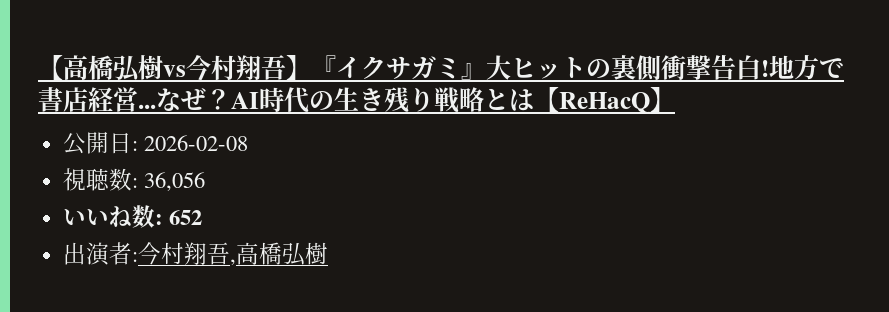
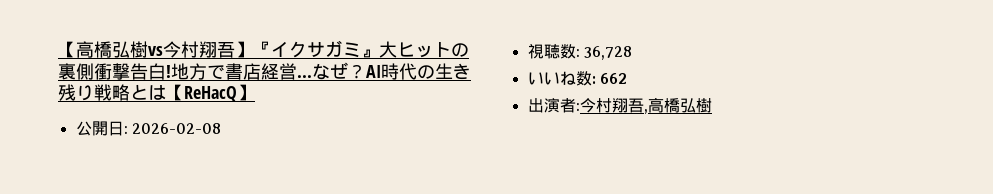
[143,172,205,192] 36,056 -> [583,46,632,60] 36,728
[168,210,202,225] 652 -> [599,73,627,84] 662

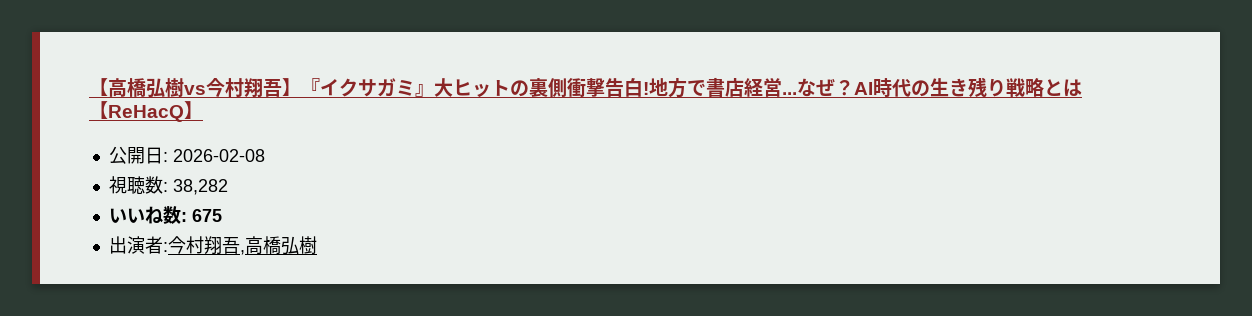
[583,46,632,60] 36,728 -> [172,179,228,195] 38,282
[599,73,627,84] 662 -> [191,209,222,222] 675

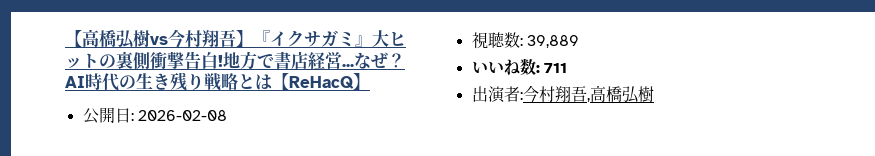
[172,179,228,195] 38,282 -> [526,35,579,48] 39,889
[191,209,222,222] 675 -> [543,63,567,73] 711

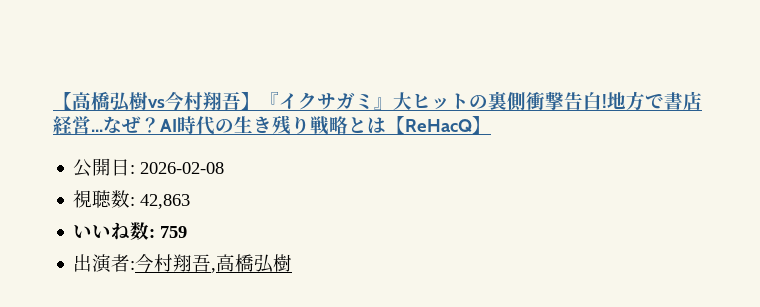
[526,35,579,48] 39,889 -> [140,194,191,209] 42,863
[543,63,567,73] 711 -> [160,226,188,238] 759

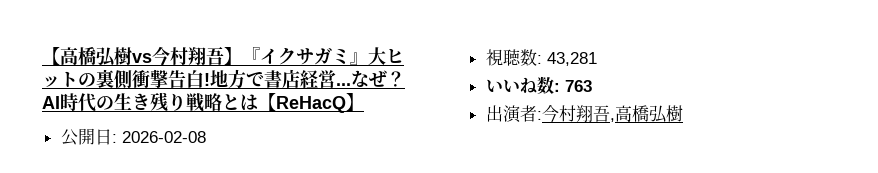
[140,194,191,209] 42,863 -> [546,52,597,66] 43,281
[160,226,188,238] 759 -> [564,80,592,92] 763

